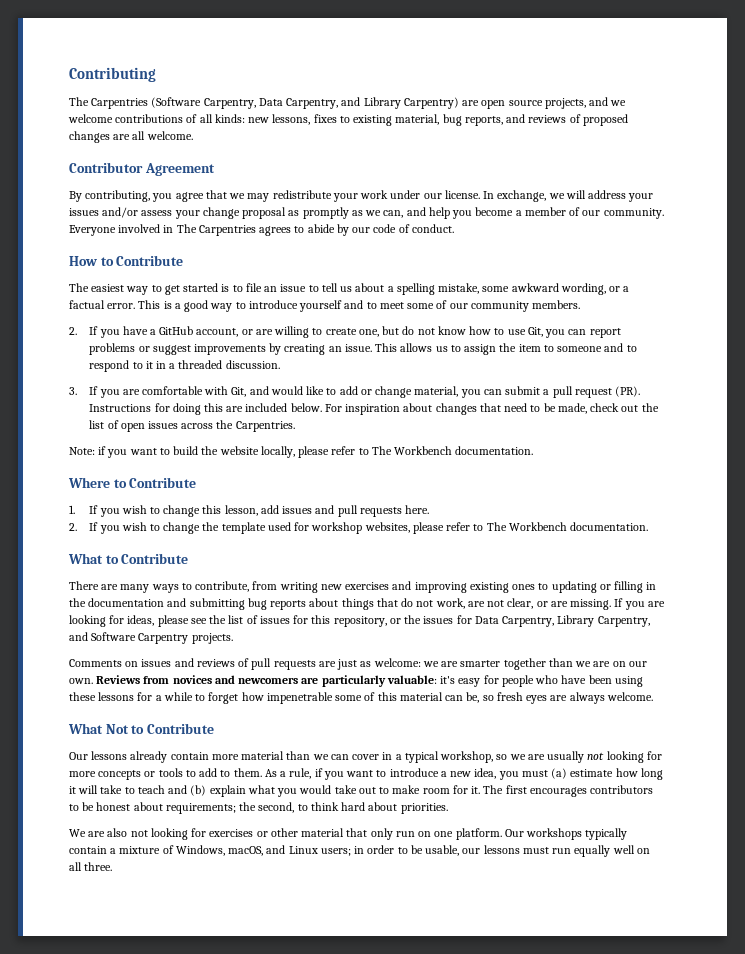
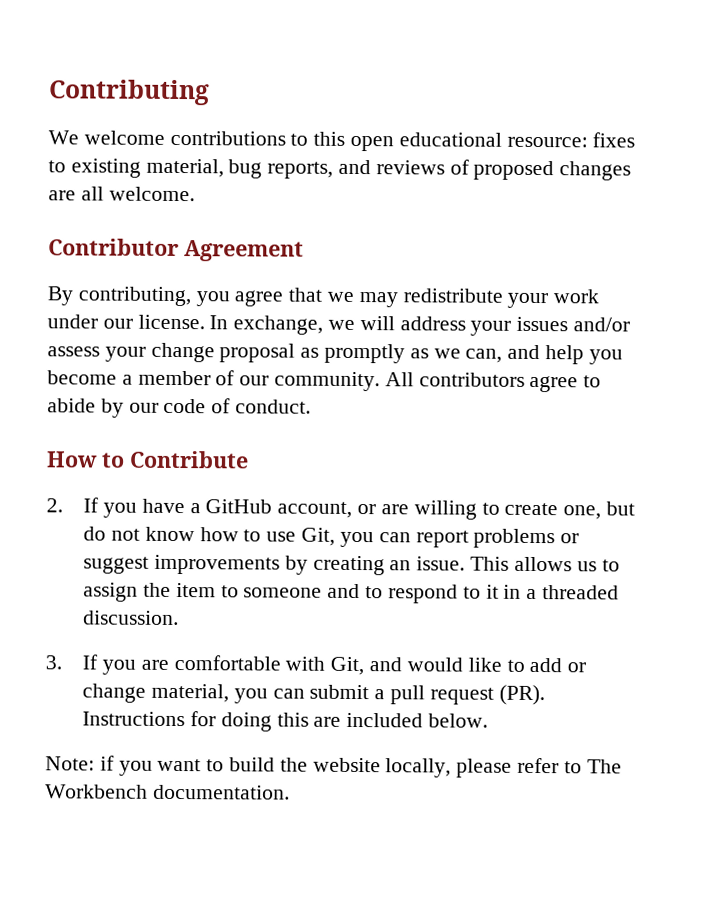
[69,97,627,109] [68,114,311,125] The Carpentries (Software Carpentry, Data Carpentry, and Library Carpentry) are open source projects, and we welcome contributions of all kinds: new lessons, -> [48,130,588,152] We welcome contributions to this open educational resource:
[69,224,292,236] Everyone involved in The Carpentries agrees -> [384,372,579,393] All contributors agree
[69,283,630,295] [69,300,581,312] // The easiest way to get started is to file an issue to tell us about a spelling mistake, some awkward wording, or a factual error. This is a good way to introduce yourself and to meet some of our community members. -> (249, 459) none
[324,403,659,415] [89,420,295,432] For inspiration about changes that need to be made, check out the list of open issues across the Carpentries. -> (489, 720) none
[68,477,197,488] [69,505,430,517] [69,522,649,534] [68,553,189,564] [69,581,657,593] [69,598,665,610] [69,615,650,627] [69,632,233,644] [69,658,647,670] [69,675,643,687] [69,692,653,704] [68,723,214,734] [69,751,662,763] [69,768,663,780] [69,785,654,797] [69,802,448,814] [69,828,628,840] [69,845,650,857] [69,862,113,871] // Where to Contribute // 1. If you wish to change this lesson, add issues and pull requests here. // 2. If you wish to change the template used for workshop websites, please refer to The Workbench documentation. // What to Contribute // There are many ways to contribute, from writing new exercises and improving existing ones to updating or filling in the documentation and submitting bug reports about things that do not work, are not clear, or are missing. If you are looking for ideas, please see the list of issues for this repository, or the issues for Data Carpentry, Library Carpentry, and Software Carpentry projects. // Comments on issues and reviews of pull requests are just as welcome: we are smarter together than we are on our own. Reviews from novices and newcomers are particularly valuable: it's easy for people who have been using these lessons for a while to forget how impenetrable some of this material can be, so fresh eyes are always welcome. // What Not to Contribute // Our lessons already contain more material than we can cover in a typical workshop, so we are usually not looking for more concepts or tools to add to them. As a rule, if you want to introduce a new idea, you must (a) estimate how long it will take to teach and (b) explain what you would take out to make room for it. The first encourages contributors to be honest about requirements; the second, to think hard about priorities. // We are also not looking for exercises or other material that only run on one platform. Our workshops typically contain a mixture of Windows, macOS, and Linux users; in order to be usable, our lessons must run equally well on all three. -> (290, 792) none

